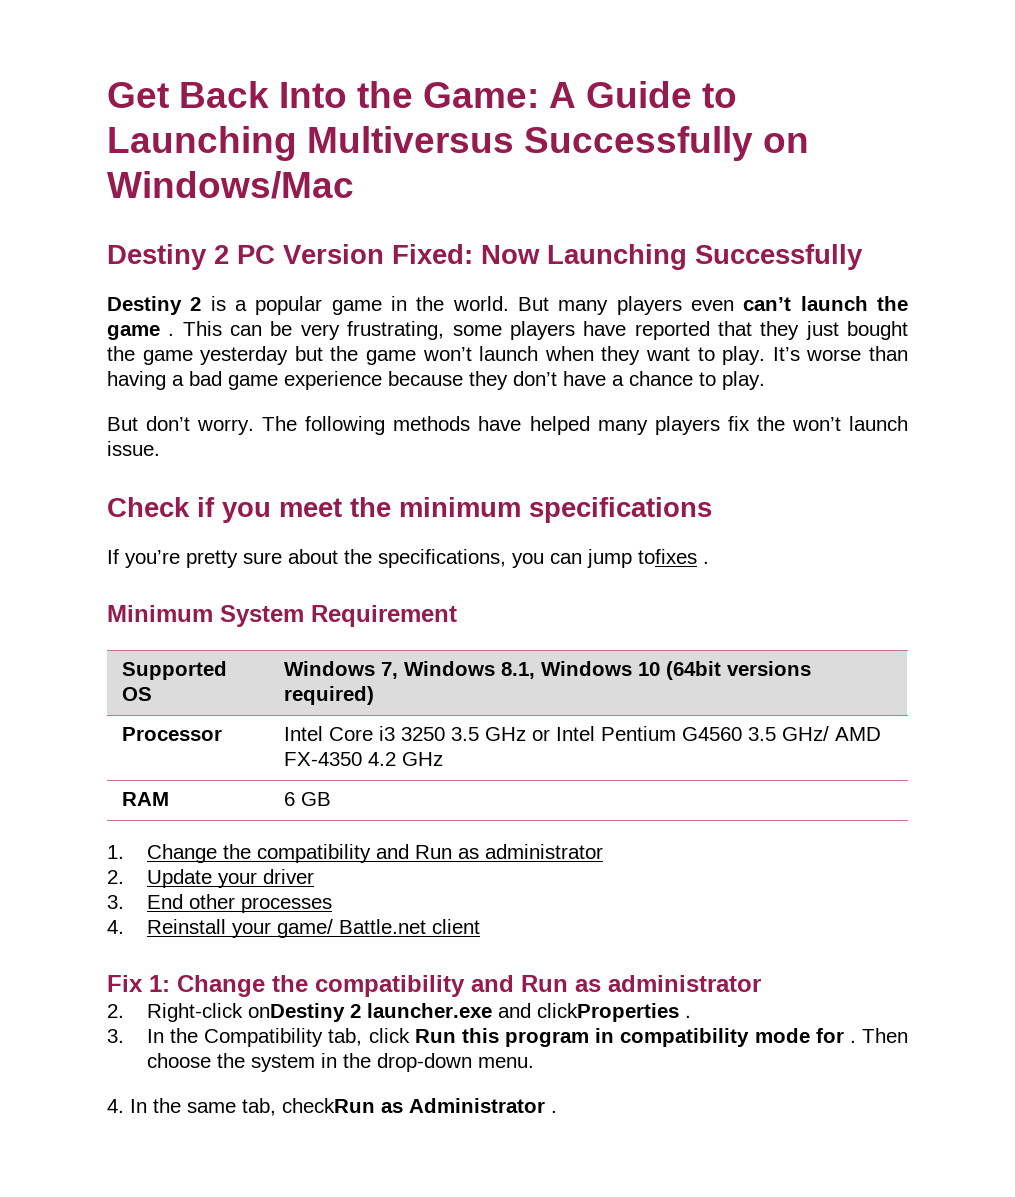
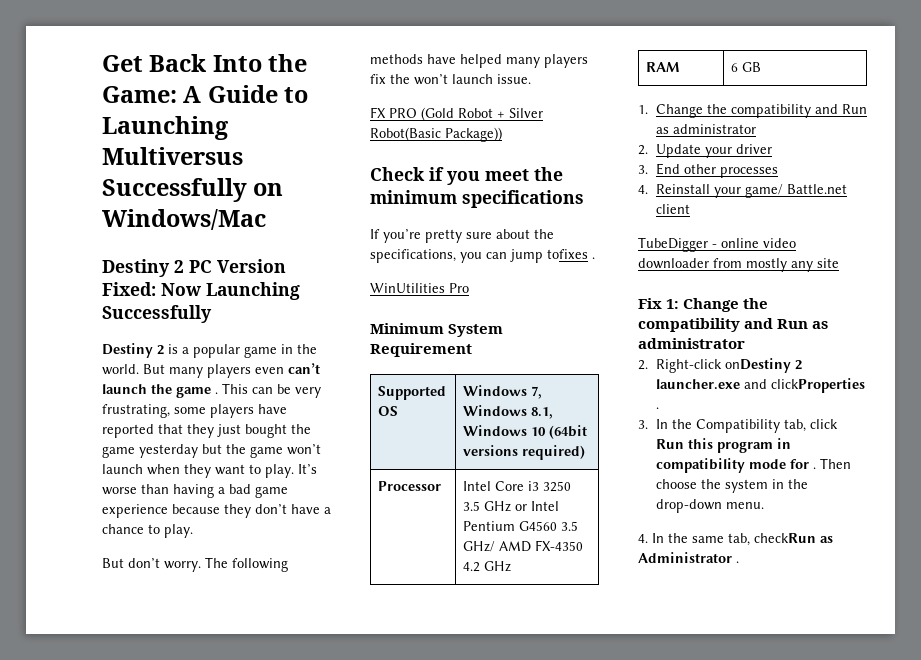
(160, 448) none -> [370,107,543,121] [370,127,502,142] // FX PRO (Gold Robot + Silver Robot(Basic Package))
(709, 562) none -> [370,283,469,293] // WinUtilities Pro
(480, 926) none -> [638,237,796,252] [638,258,839,272] // TubeDigger - online video downloader from mostly any site

